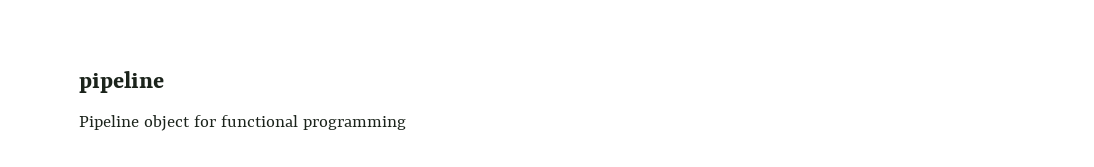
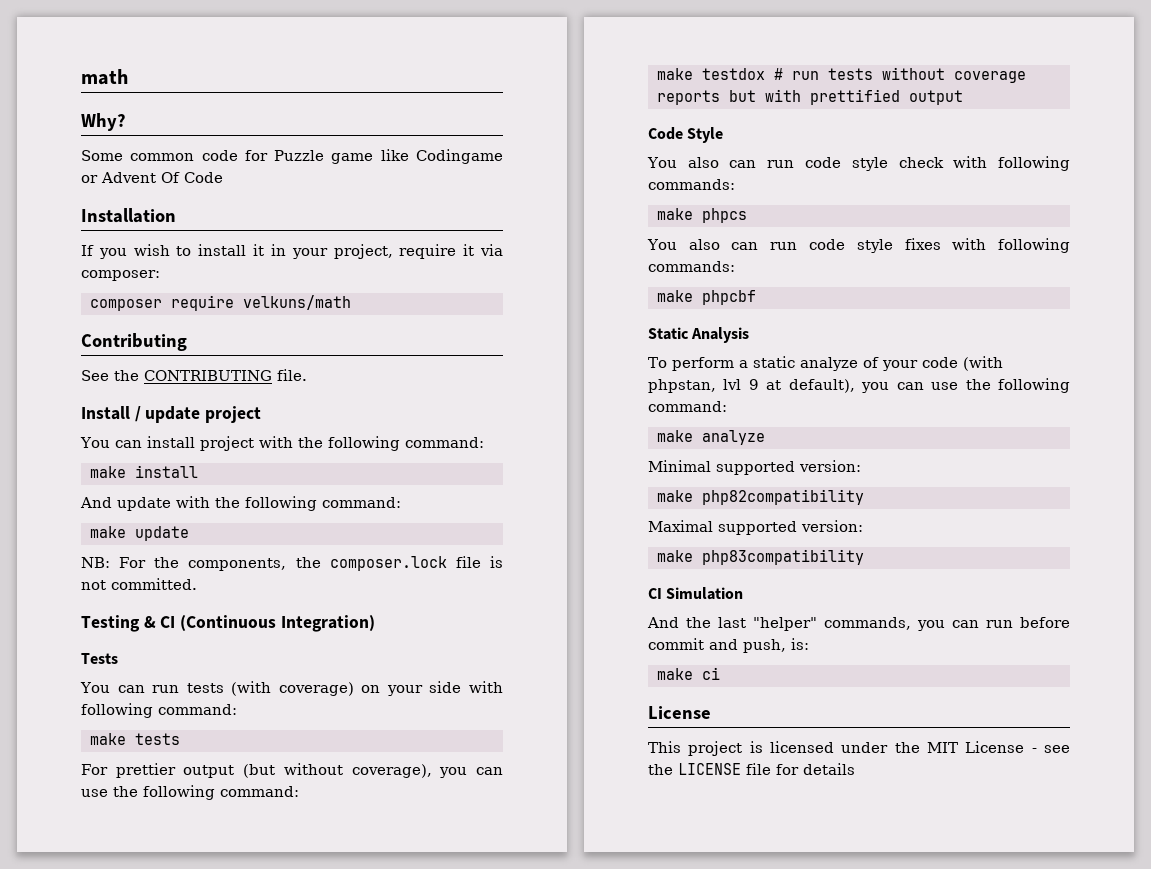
[79,71,164,93] [79,115,406,131] pipeline // Pipeline object for functional programming -> [81,69,128,85] [81,113,126,131] [81,149,503,164] [81,172,223,183] [81,208,176,223] [81,244,503,259] [81,270,160,281] [89,295,351,311] [81,333,187,351] [81,369,307,381] [81,406,262,423] [80,436,484,451] [89,465,198,478] [80,496,401,511] [89,526,189,541] [81,556,503,571] [81,578,197,590] [81,615,375,632] [81,653,118,664] [80,681,504,696] [81,703,237,718] [89,733,180,745] [81,763,504,778] [81,785,299,800] [656,67,1026,83] [656,89,963,105] [648,127,724,143] [647,156,1070,171] [648,179,735,190] [656,208,747,223] [647,238,1070,253] [648,261,735,272] [656,290,756,305] [648,327,750,343] [648,356,1003,371] [648,378,1070,393] [648,401,727,412] [656,430,765,445] [648,460,861,475] [656,489,864,505] [648,520,863,535] [656,549,864,565] [648,587,744,600] [647,617,1070,631] [648,638,809,653] [656,667,720,680] [648,706,711,719] [648,741,1070,756] [648,763,855,775] math // Why? // Some common code for Puzzle game like Codingame or Advent Of Code // Installation // If you wish to install it in your project, require it via composer: // composer require velkuns/math // Contributing // See the CONTRIBUTING file. // Install / update project // You can install project with the following command: // make install // And update with the following command: // make update // NB: For the components, the composer.lock file is not committed. // Testing & CI (Continuous Integration) // Tests // You can run tests (with coverage) on your side with following command: // make tests // For prettier output (but without coverage), you can use the following command: // make testdox # run tests without coverage reports but with prettified output // Code Style // You also can run code style check with following commands: // make phpcs // You also can run code style fixes with following commands: // make phpcbf // Static Analysis // To perform a static analyze of your code (with phpstan, lvl 9 at default), you can use the following command: // make analyze // Minimal supported version: // make php82compatibility // Maximal supported version: // make php83compatibility // CI Simulation // And the last "helper" commands, you can run before commit and push, is: // make ci // License // This project is licensed under the MIT License - see the LICENSE file for details

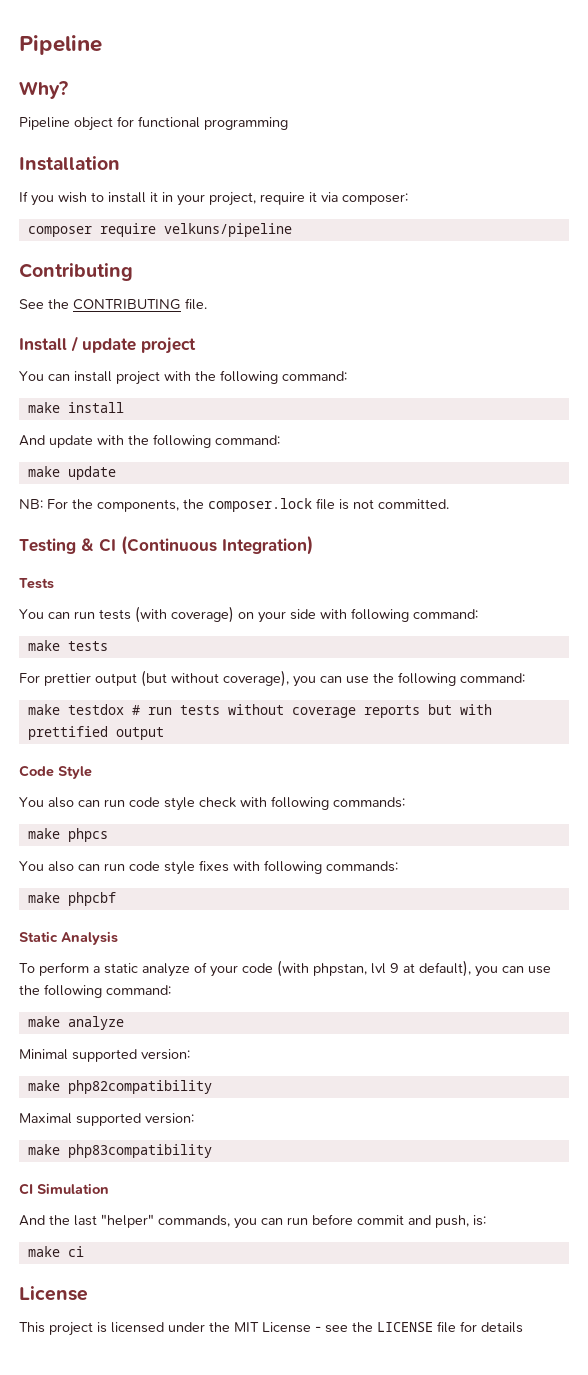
[81,69,128,85] math -> [19,35,102,55] Pipeline
[81,149,503,164] [81,172,223,183] Some common code for Puzzle game like Codingame or Advent Of Code -> [19,116,288,131] Pipeline object for functional programming
[242,295,351,310] velkuns/math -> [163,223,292,237] velkuns/pipeline

